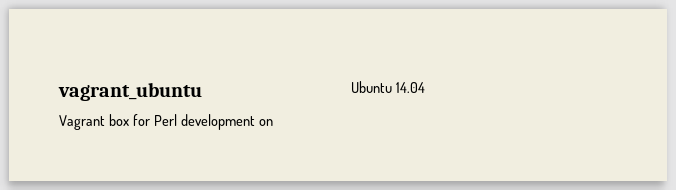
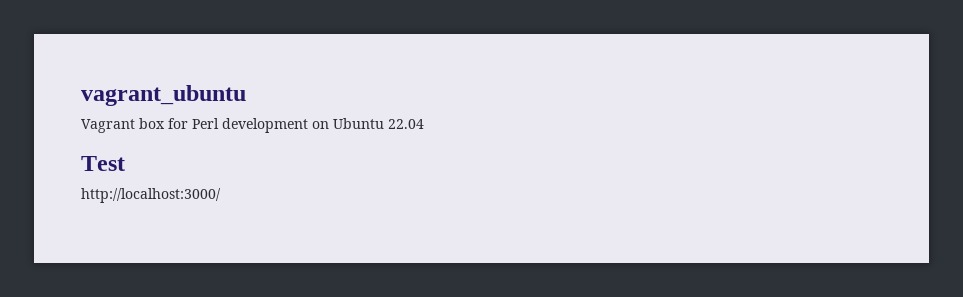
[395,82,425,93] 14.04 -> [388,119,424,129] [81,156,125,171] [81,188,221,203] 22.04 // Test // http://localhost:3000/

